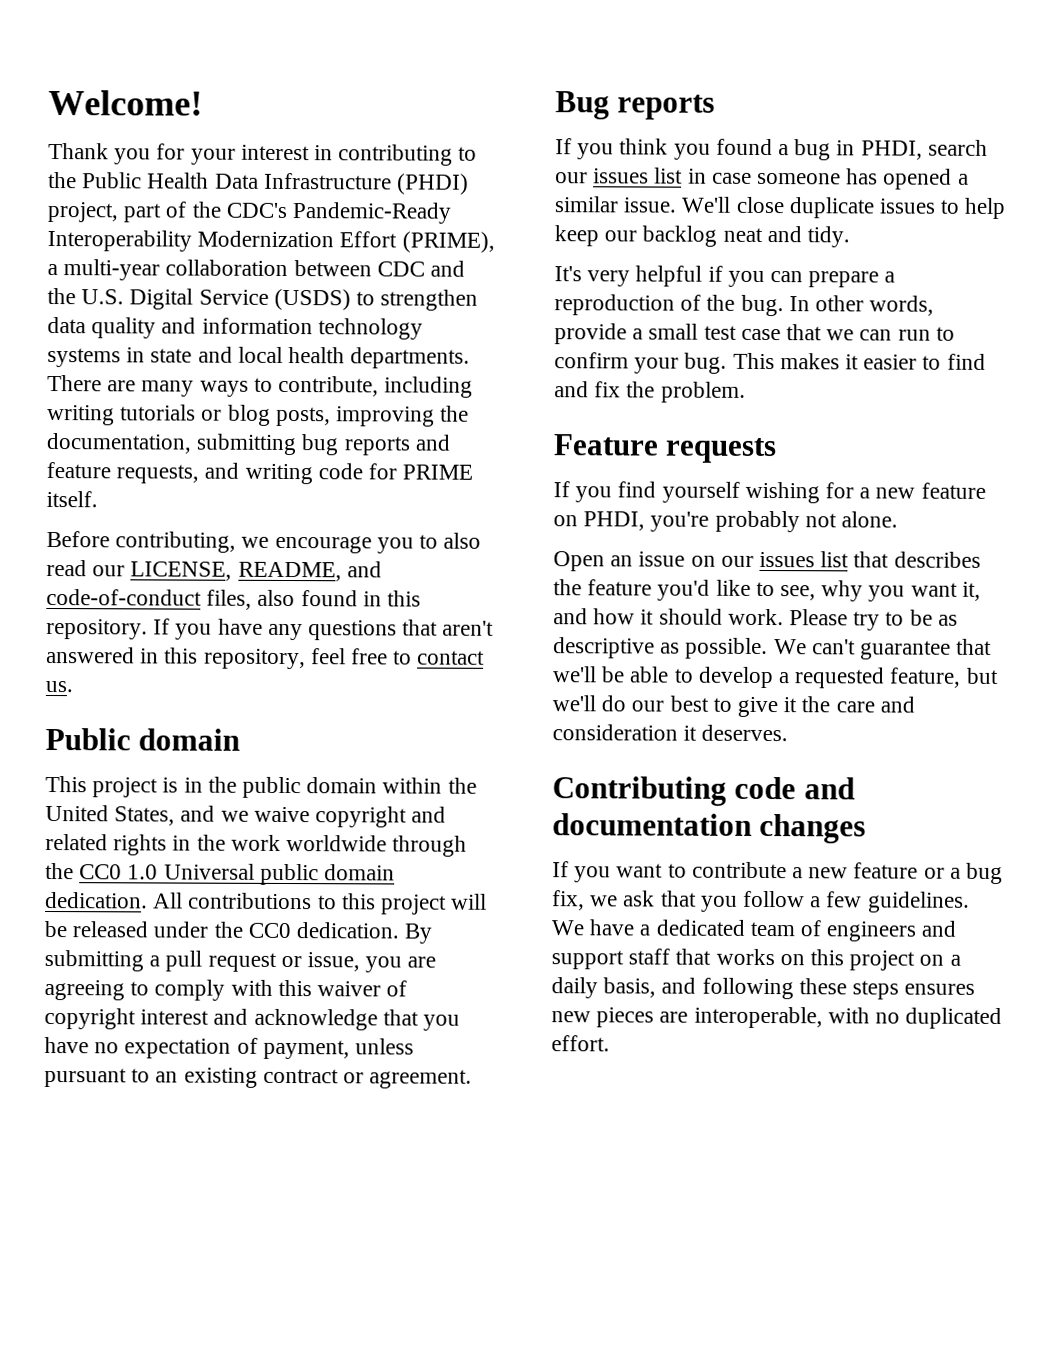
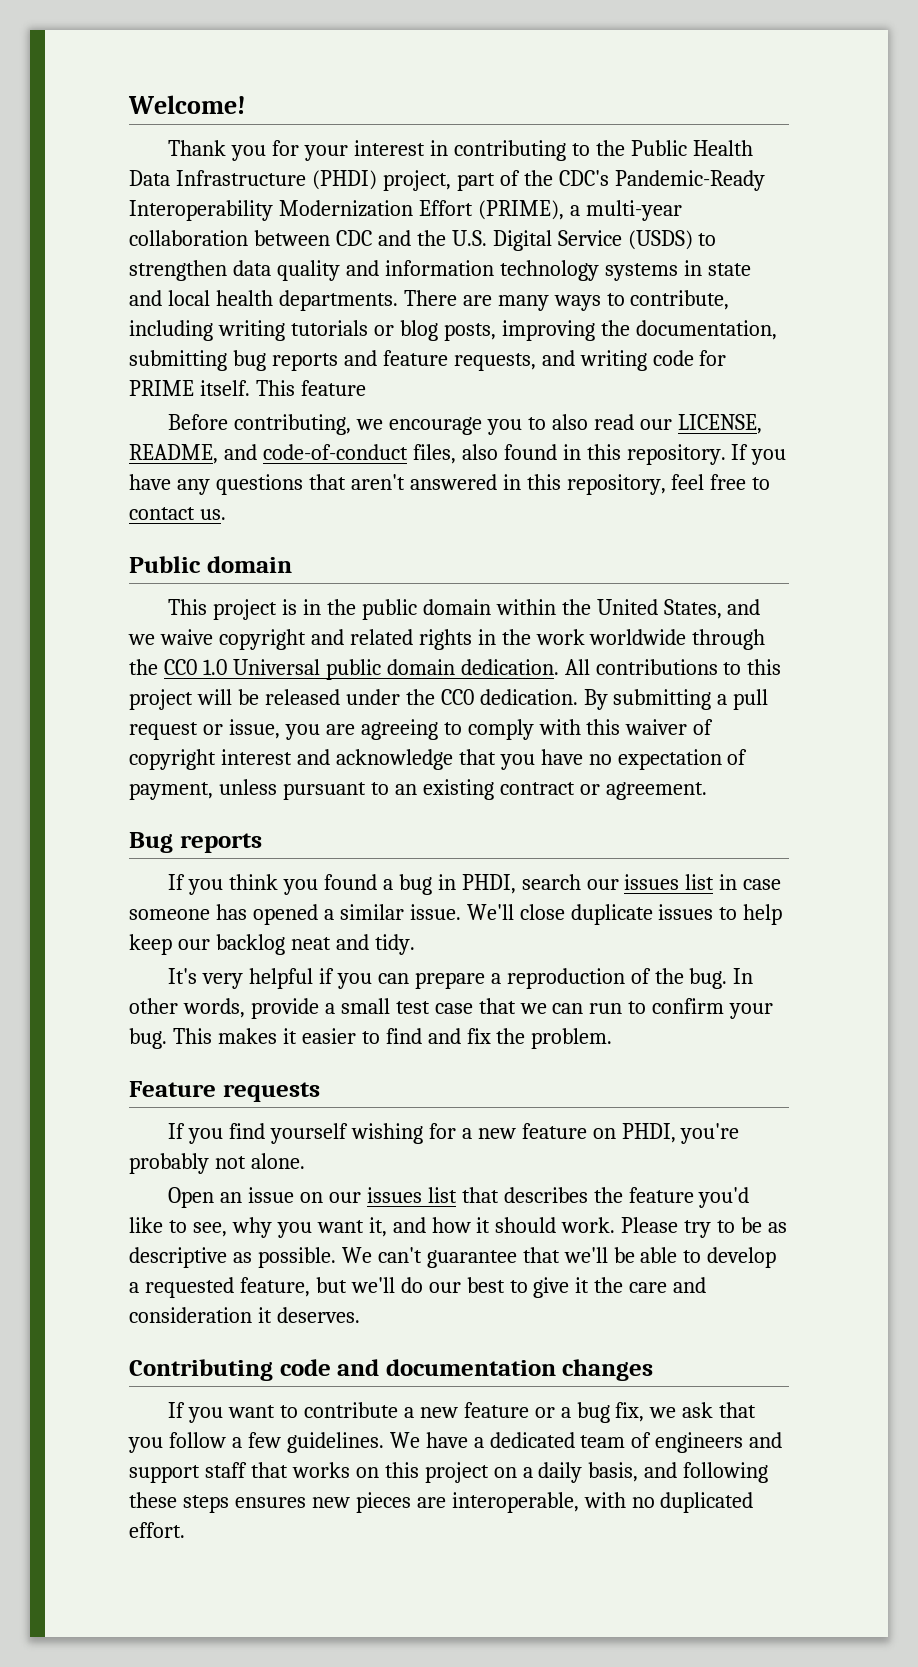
(98, 499) none -> [255,380,366,396] This feature

